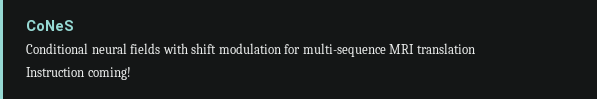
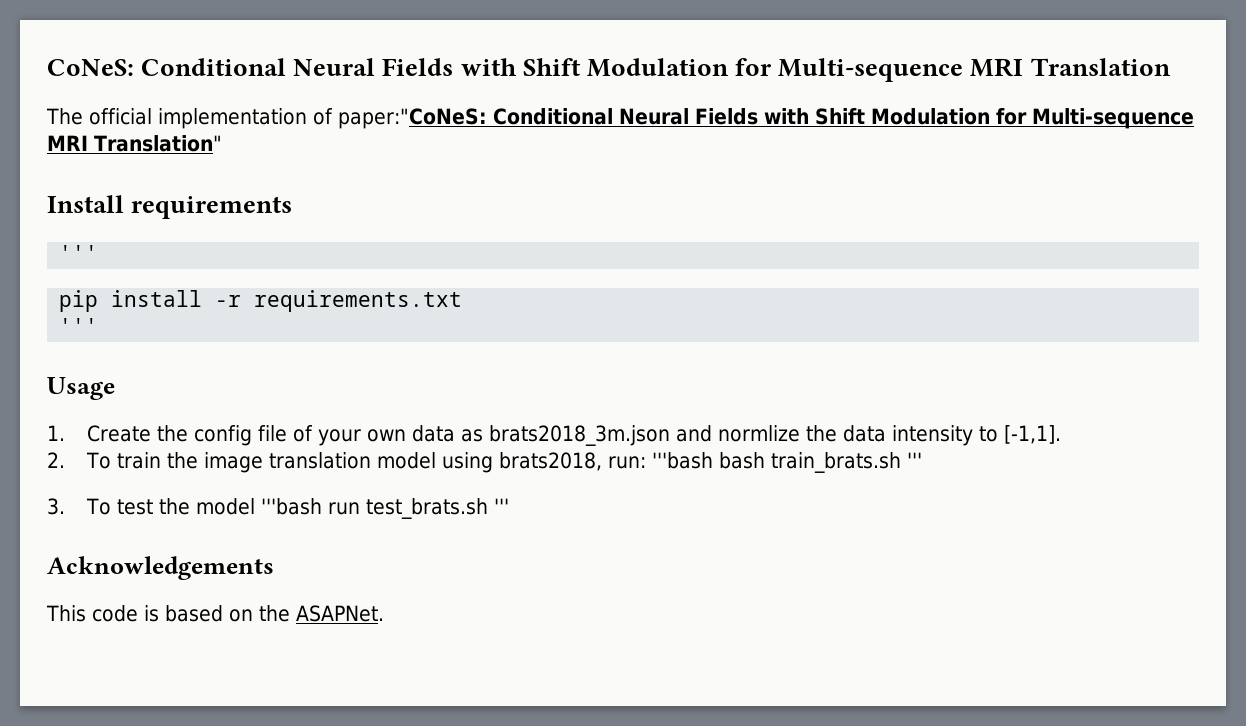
[26,20,74,31] [26,43,475,57] [26,67,131,80] CoNeS // Conditional neural fields with shift modulation for multi-sequence MRI translation // Instruction coming! -> [47,58,1171,82] [46,108,1194,129] [47,135,222,152] [47,195,293,219] [59,245,99,261] [59,290,463,312] [59,318,99,334] [47,377,115,400] [47,425,1062,446] [47,452,922,473] [47,498,509,519] [47,556,274,580] [46,605,384,622] CoNeS: Conditional Neural Fields with Shift Modulation for Multi-sequence MRI Translation // The official implementation of paper:"CoNeS: Conditional Neural Fields with Shift Modulation for Multi-sequence MRI Translation" // Install requirements // ''' // pip install -r requirements.txt // ''' // Usage // 1. Create the config file of your own data as brats2018_3m.json and normlize the data intensity to [-1,1]. // 2. To train the image translation model using brats2018, run: '''bash bash train_brats.sh ''' // 3. To test the model '''bash run test_brats.sh ''' // Acknowledgements // This code is based on the ASAPNet.

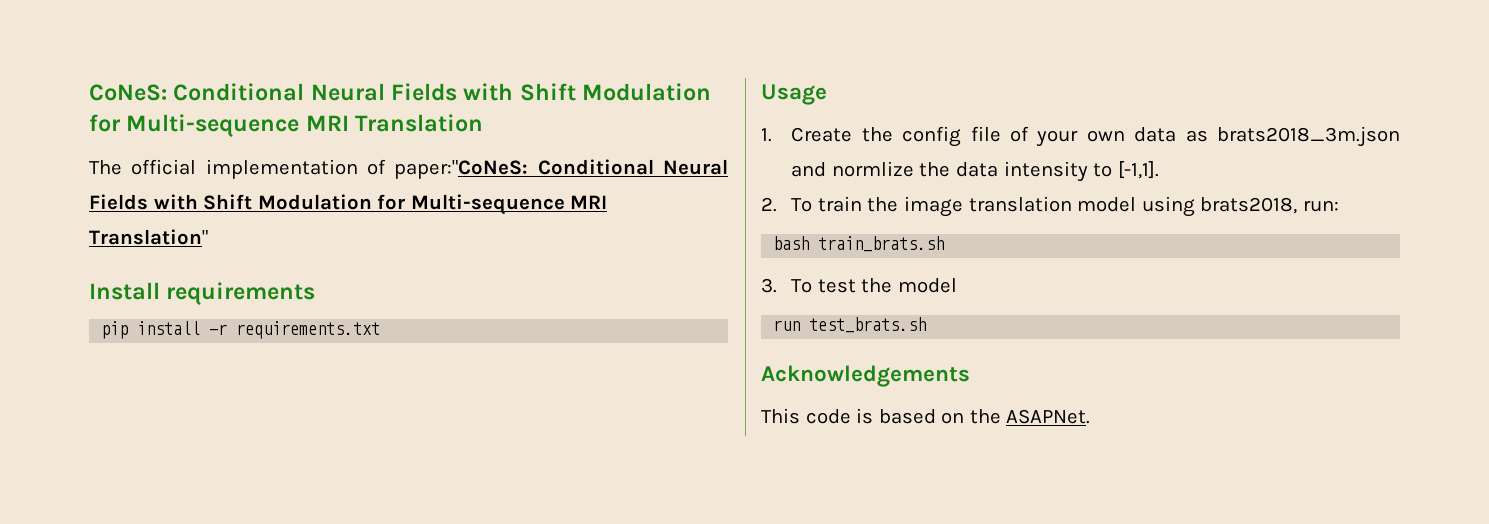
[59,245,99,261] // ''' -> (316, 293) none
[59,318,99,334] // ''' -> (381, 330) none
[651,452,713,469] '''bash -> (1339, 206) //
[906,452,922,468] ''' -> (945, 244) none
[260,498,322,515] '''bash -> (958, 285) //
[493,498,509,514] ''' -> (927, 325) none

